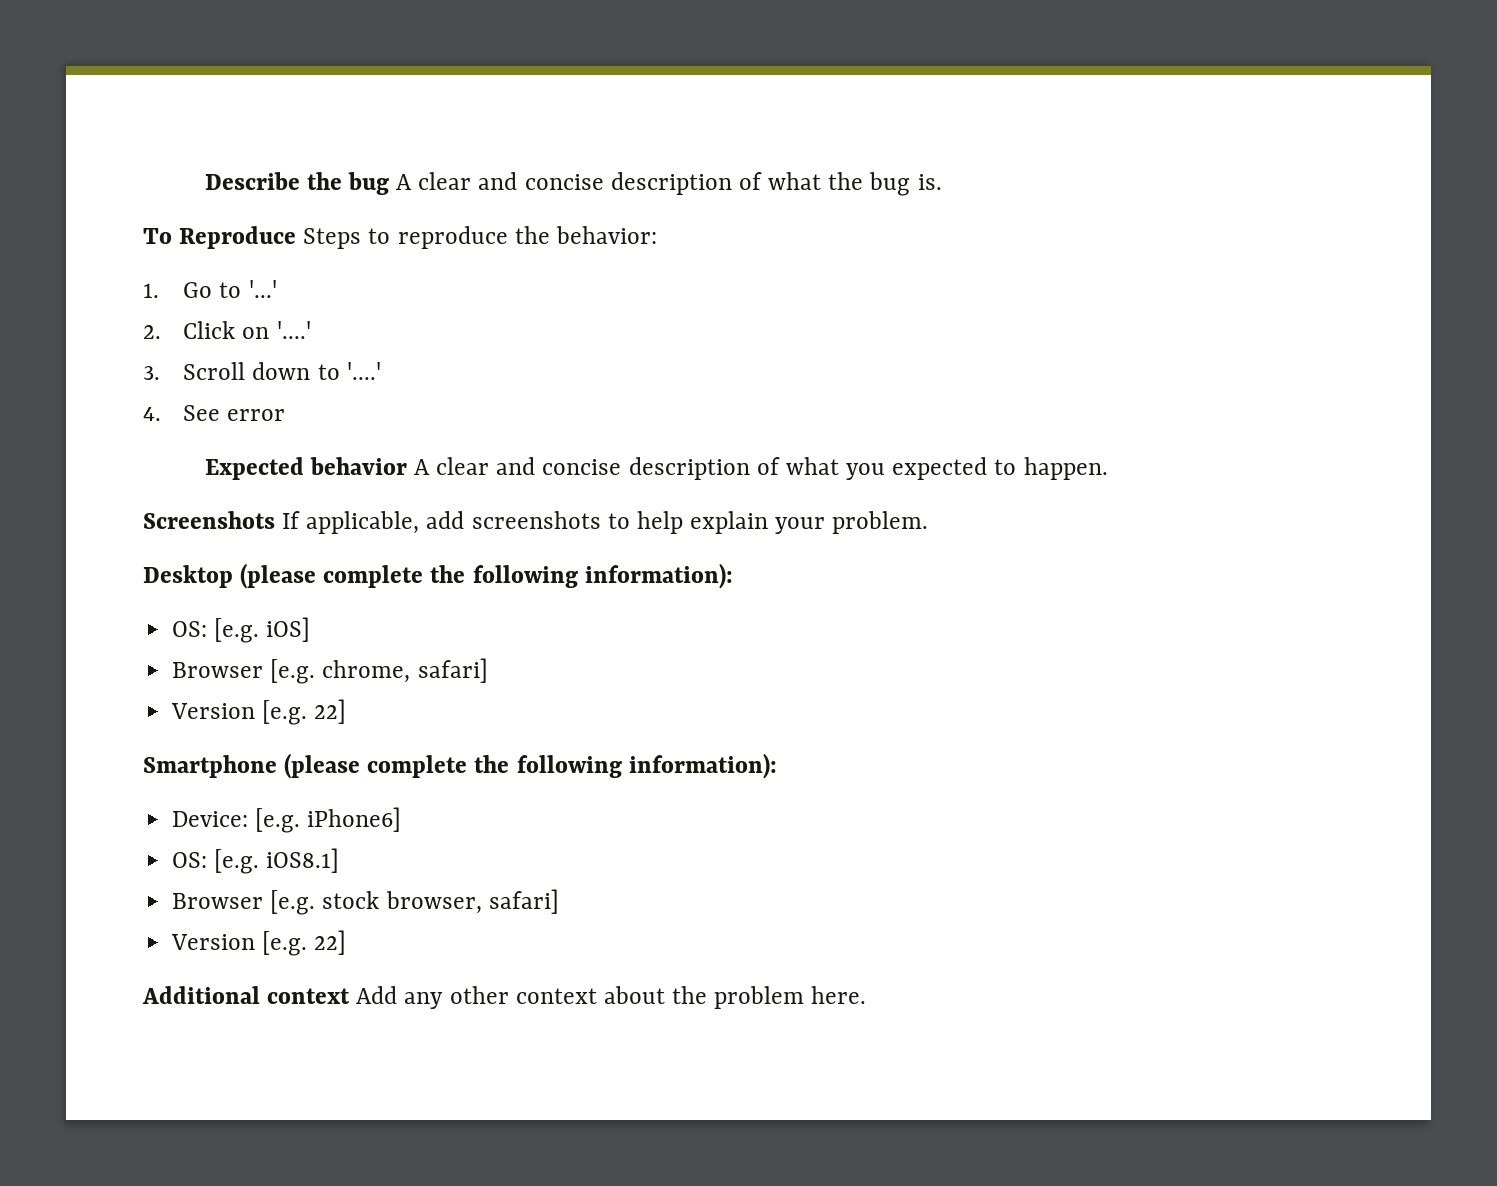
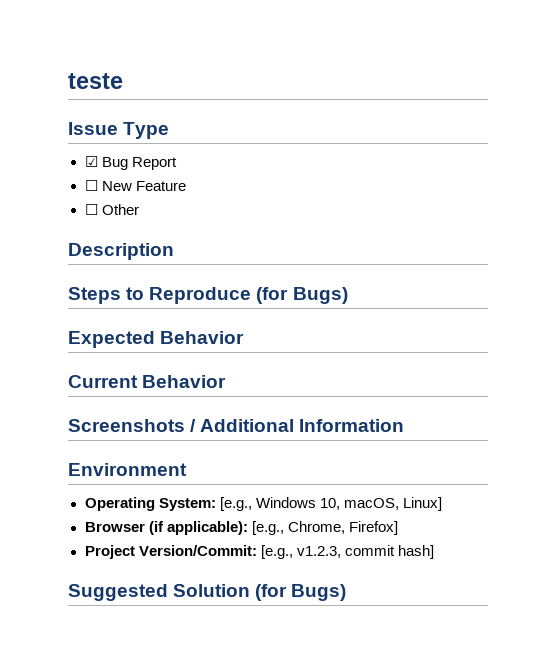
[204,172,942,196] [143,226,657,249] [143,280,277,298] [143,321,311,339] [143,362,381,380] [143,405,286,421] [204,457,1108,480] [143,511,929,534] [143,563,733,589] [172,617,311,643] [172,658,488,684] [171,699,347,725] [143,753,777,779] [172,807,402,833] [172,848,340,874] [172,889,559,915] [171,930,347,956] [142,986,867,1009] Describe the bug A clear and concise description of what the bug is. // To Reproduce Steps to reproduce the behavior: // 1. Go to '...' // 2. Click on '....' // 3. Scroll down to '....' // 4. See error // Expected behavior A clear and concise description of what you expected to happen. // Screenshots If applicable, add screenshots to help explain your problem. // Desktop (please complete the following information): // OS: [e.g. iOS] // Browser [e.g. chrome, safari] // Version [e.g. 22] // Smartphone (please complete the following information): // Device: [e.g. iPhone6] // OS: [e.g. iOS8.1] // Browser [e.g. stock browser, safari] // Version [e.g. 22] // Additional context Add any other context about the problem here. -> [68,73,123,89] [68,122,170,139] [84,156,177,170] [84,180,186,191] [84,204,139,215] [68,243,174,260] [68,287,348,304] [68,331,245,348] [68,375,227,388] [68,419,405,432] [68,463,187,476] [84,497,442,511] [84,521,398,535] [84,545,434,559] [68,584,347,601] teste // Issue Type // ☑ Bug Report // ☐ New Feature // ☐ Other // Description // Steps to Reproduce (for Bugs) // Expected Behavior // Current Behavior // Screenshots / Additional Information // Environment // Operating System: [e.g., Windows 10, macOS, Linux] // Browser (if applicable): [e.g., Chrome, Firefox] // Project Version/Commit: [e.g., v1.2.3, commit hash] // Suggested Solution (for Bugs)

